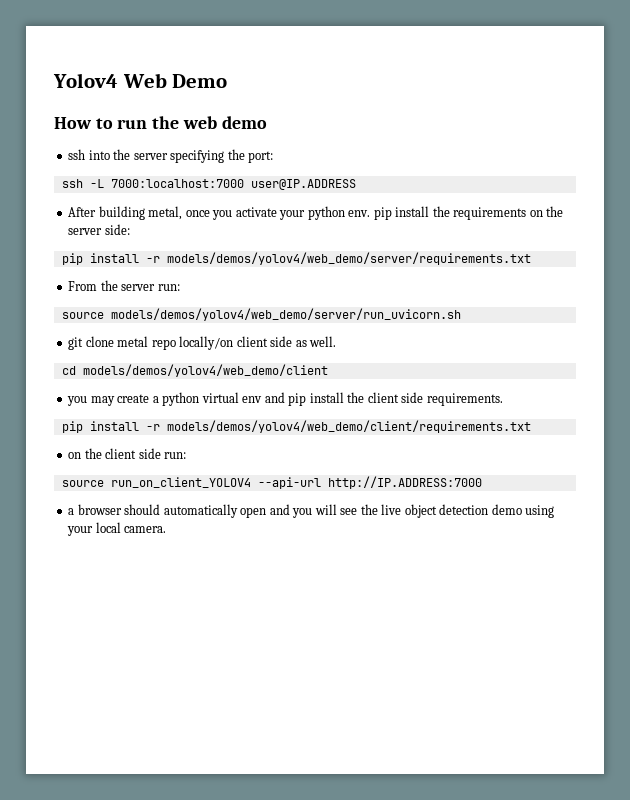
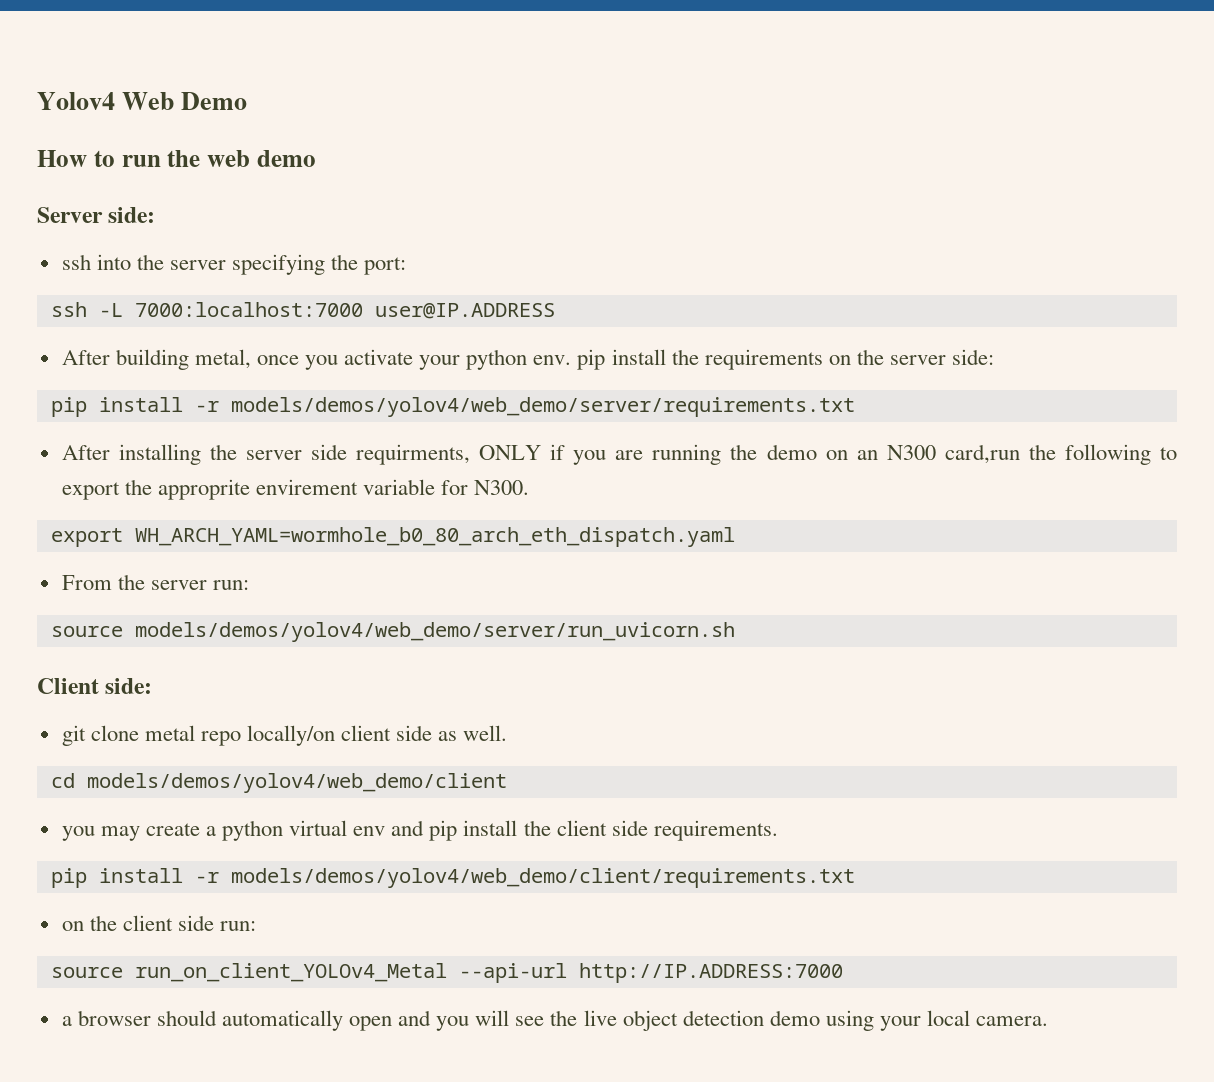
(267, 122) none -> [37,207,156,223] // Server side:
(531, 258) none -> [61,444,1177,465] [61,479,530,500] [50,527,735,547] // After installing the server side requirments, ONLY if you are running the demo on an N300 card,run the following to export the approprite envirement variable for N300. // export WH_ARCH_YAML=wormhole_b0_80_arch_eth_dispatch.yaml
(461, 314) none -> [37,678,153,694] // Client side:
[110,477,251,488] run_on_client_YOLOV4 -> [134,963,447,982] run_on_client_YOLOv4_Metal

